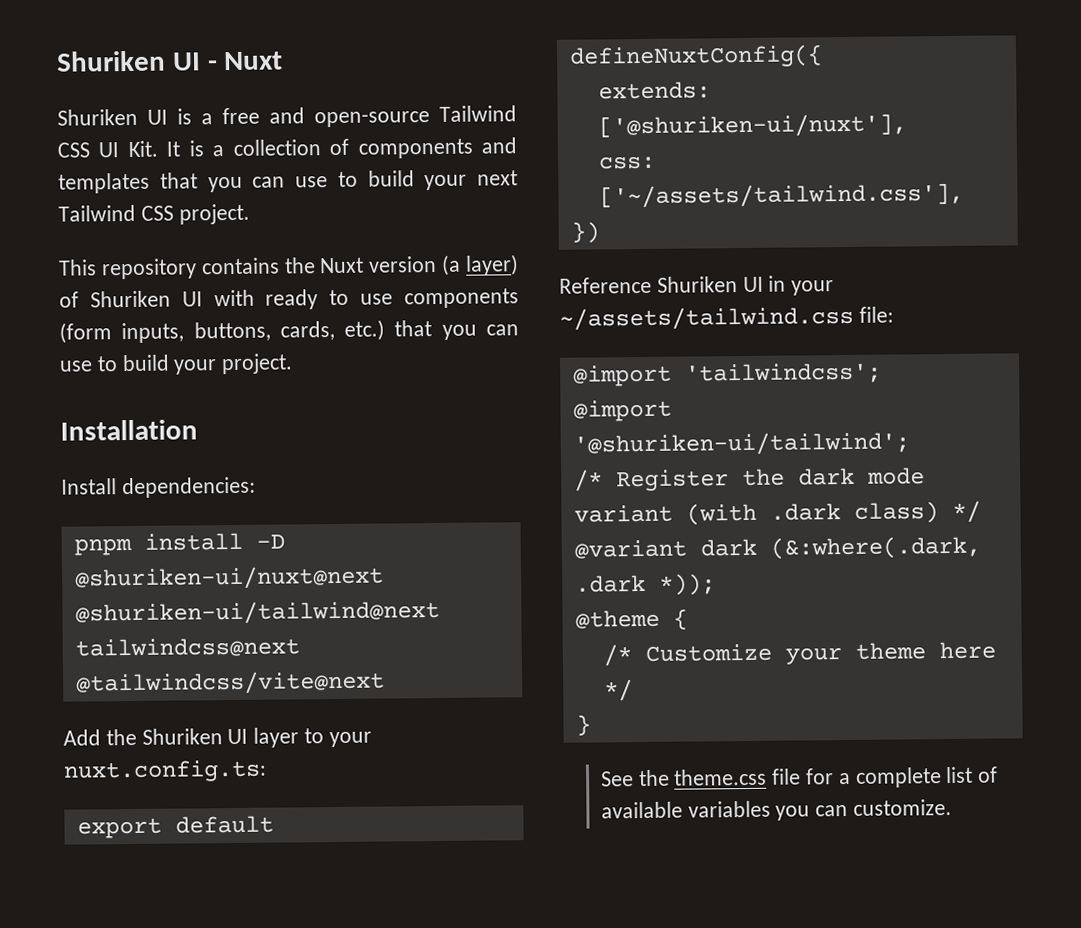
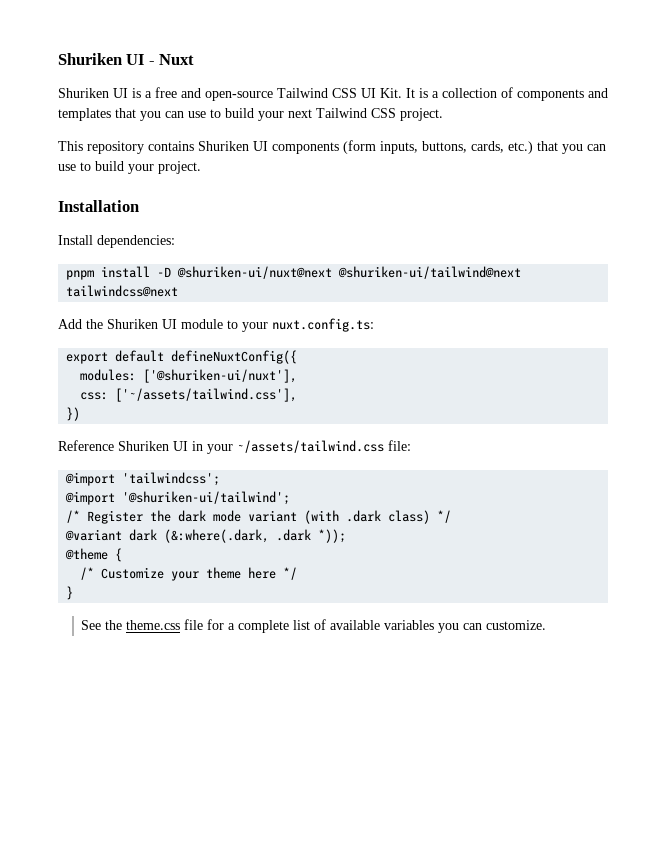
[283,254,519,276] [59,289,394,310] the Nuxt version (a layer) of Shuriken UI with ready to use -> [198,141,268,151] Shuriken UI
[75,670,385,696] @tailwindcss/vite@next -> (179, 291) none
[253,727,300,748] layer -> [181,319,223,329] module
[597,81,711,100] extends: -> [80,369,137,381] modules:

